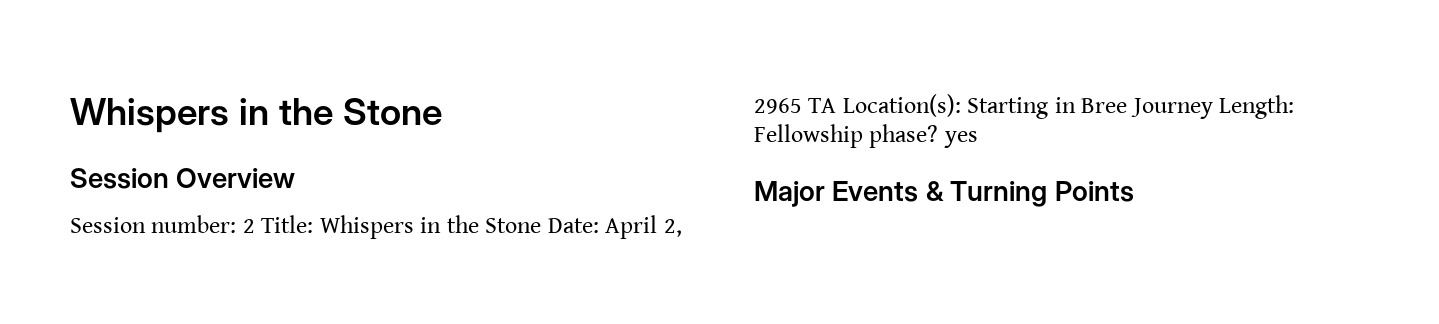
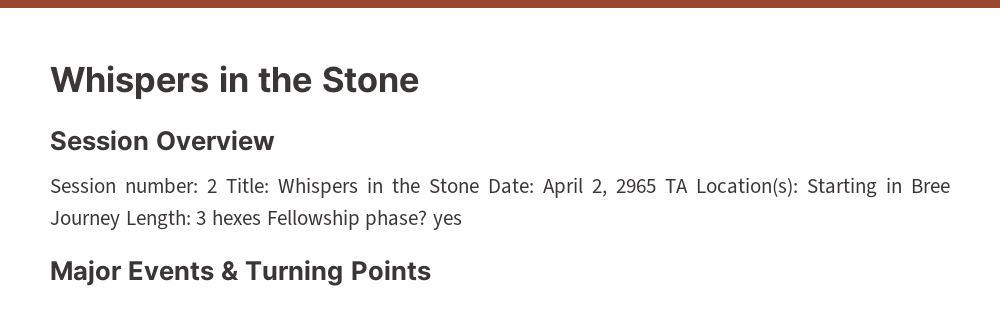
(1295, 107) none -> [196,210,262,225] 3 hexes

